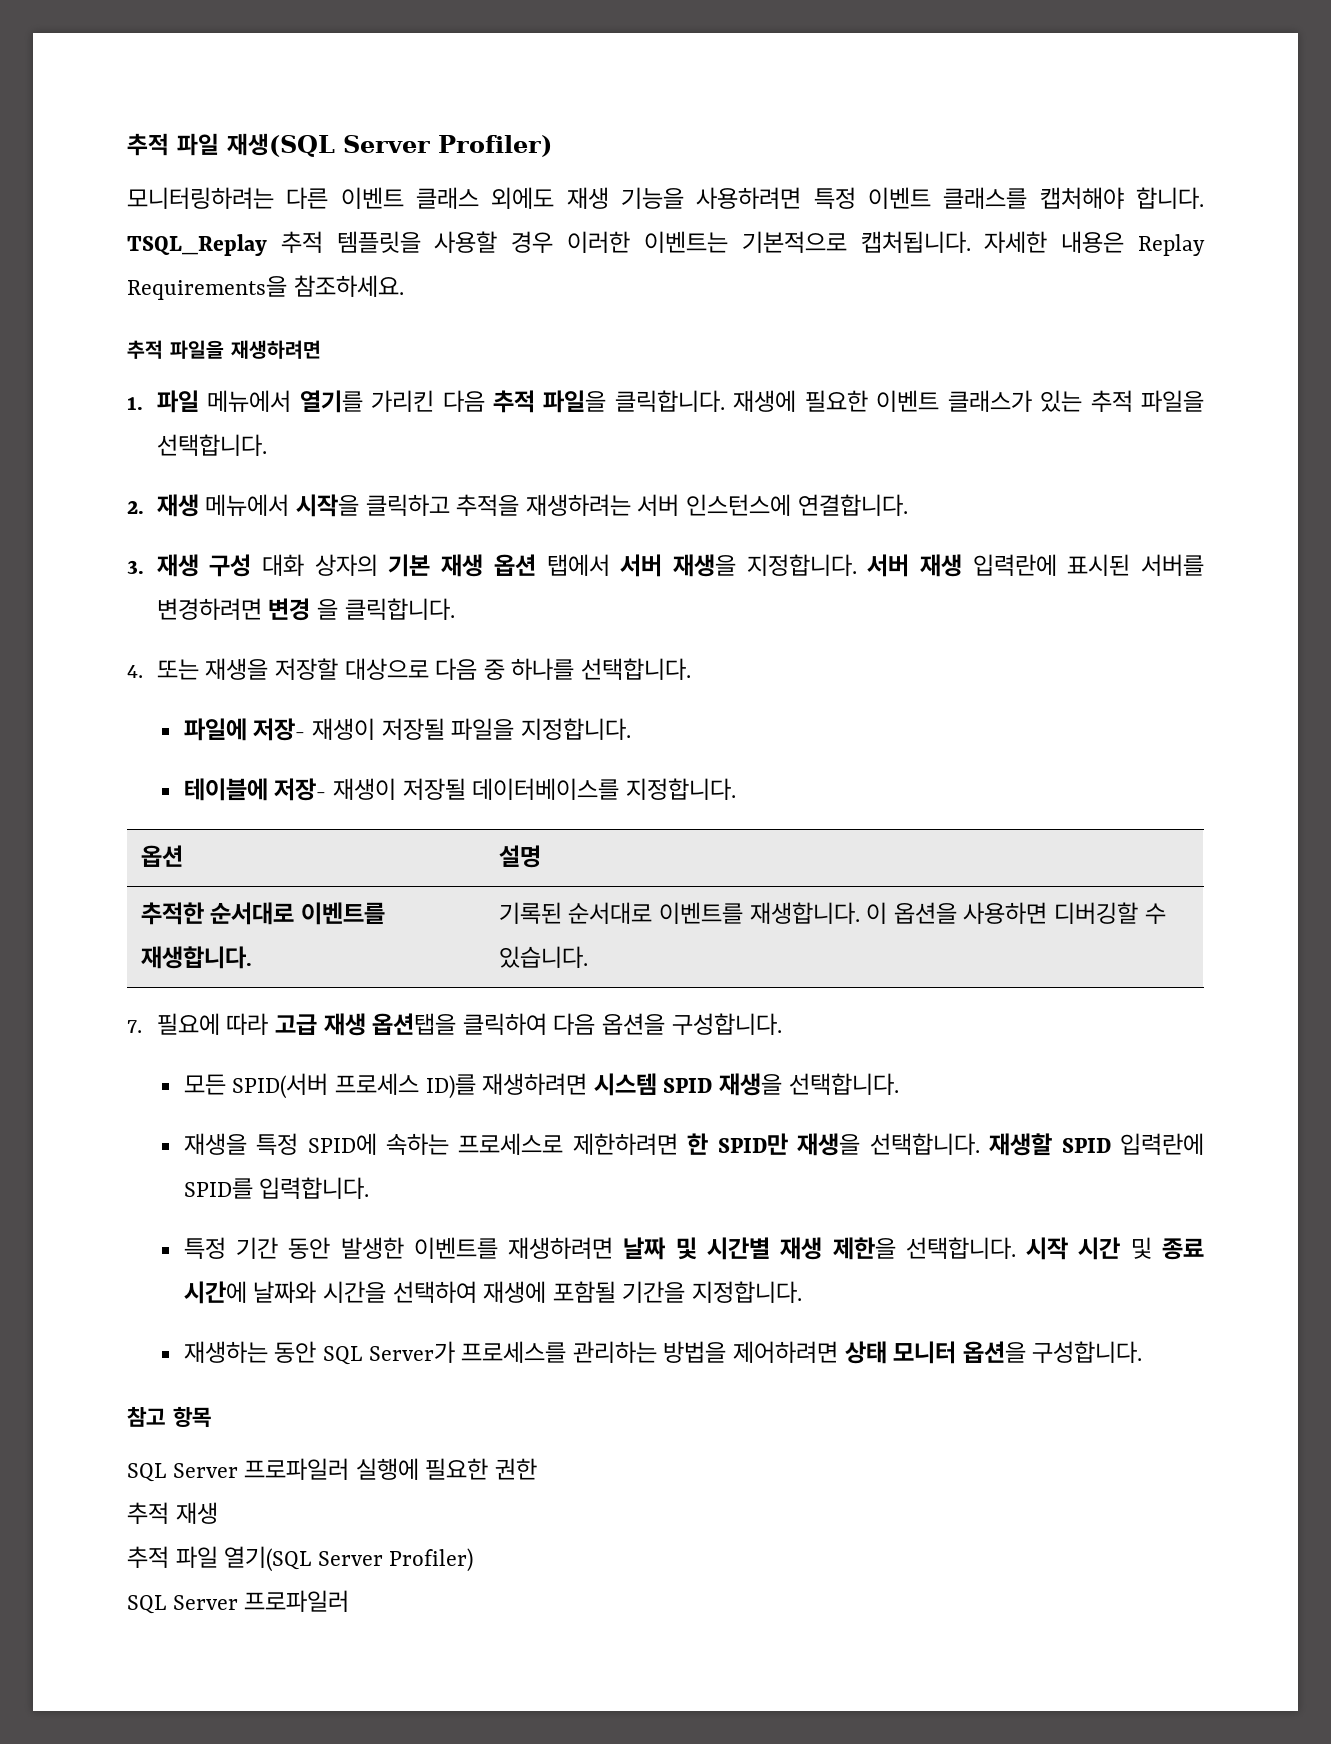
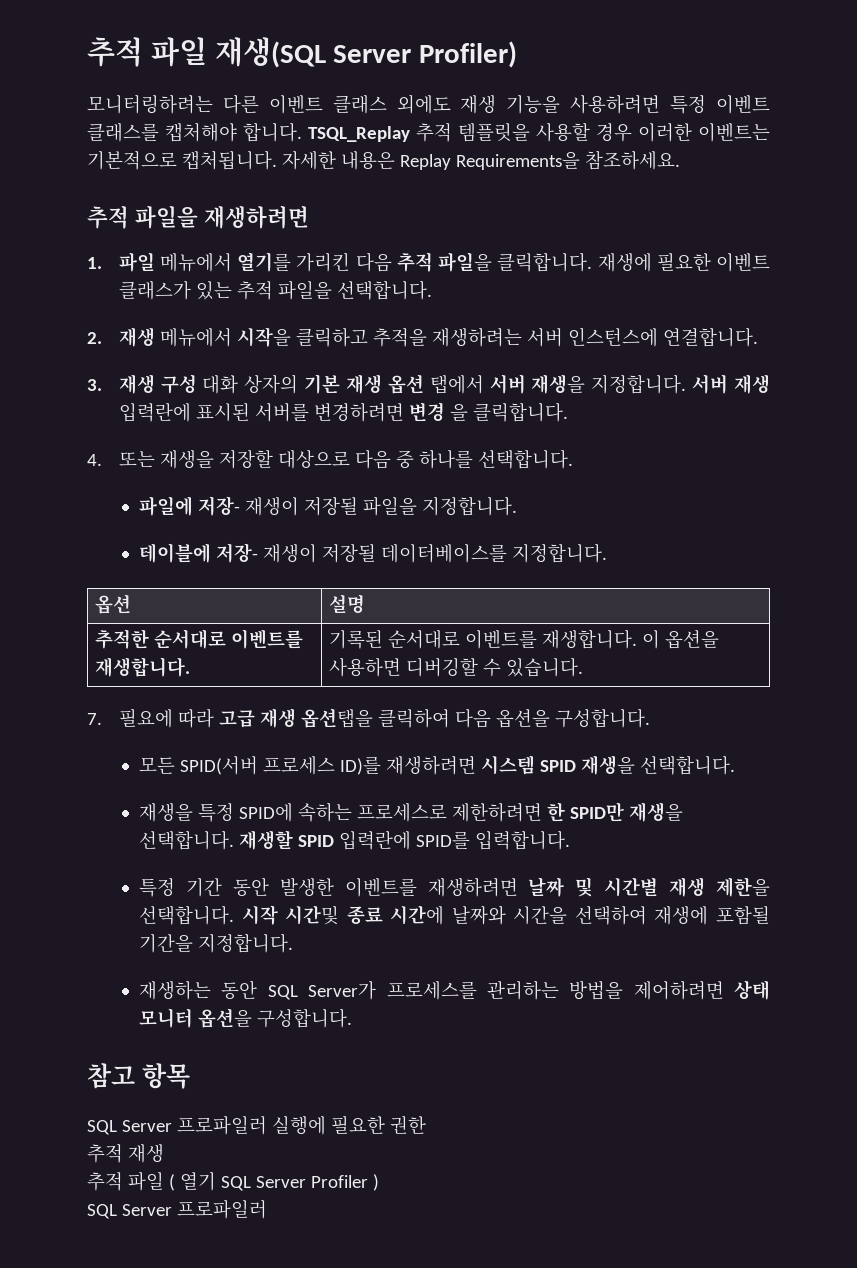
[1078,1237,1152,1260] 시간 및 -> [285,905,340,925] 시간및
[224,1546,474,1572] 열기(SQL Server Profiler) -> [168,1172,379,1191] ( 열기 SQL Server Profiler )

